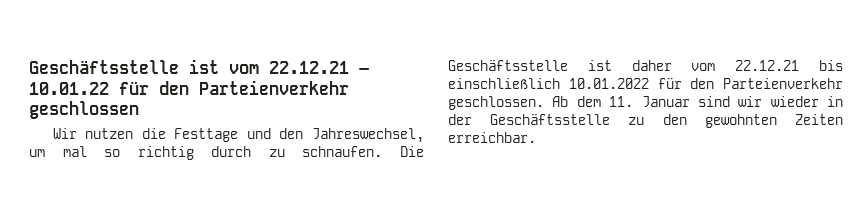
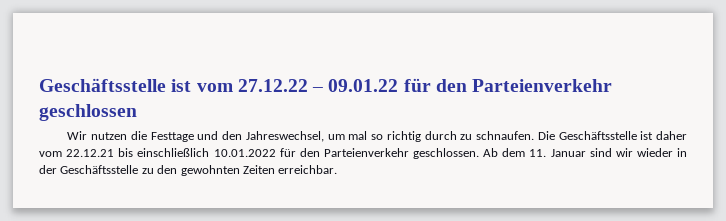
[269,61,369,74] [29,82,109,95] 22.12.21 – 10.01.22 -> [237,79,399,92] 27.12.22 – 09.01.22

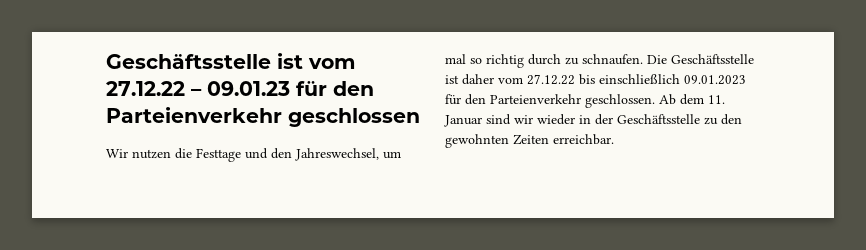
[328,79,399,92] 09.01.22 -> [207,81,290,96] 09.01.23
[66,149,115,157] 22.12.21 -> [527,74,575,85] 27.12.22
[213,149,276,157] 10.01.2022 -> [684,75,746,85] 09.01.2023

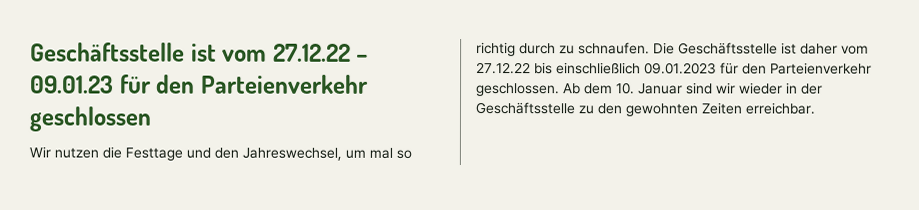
[708,95,725,104] 11. -> [616,82,635,95] 10.

